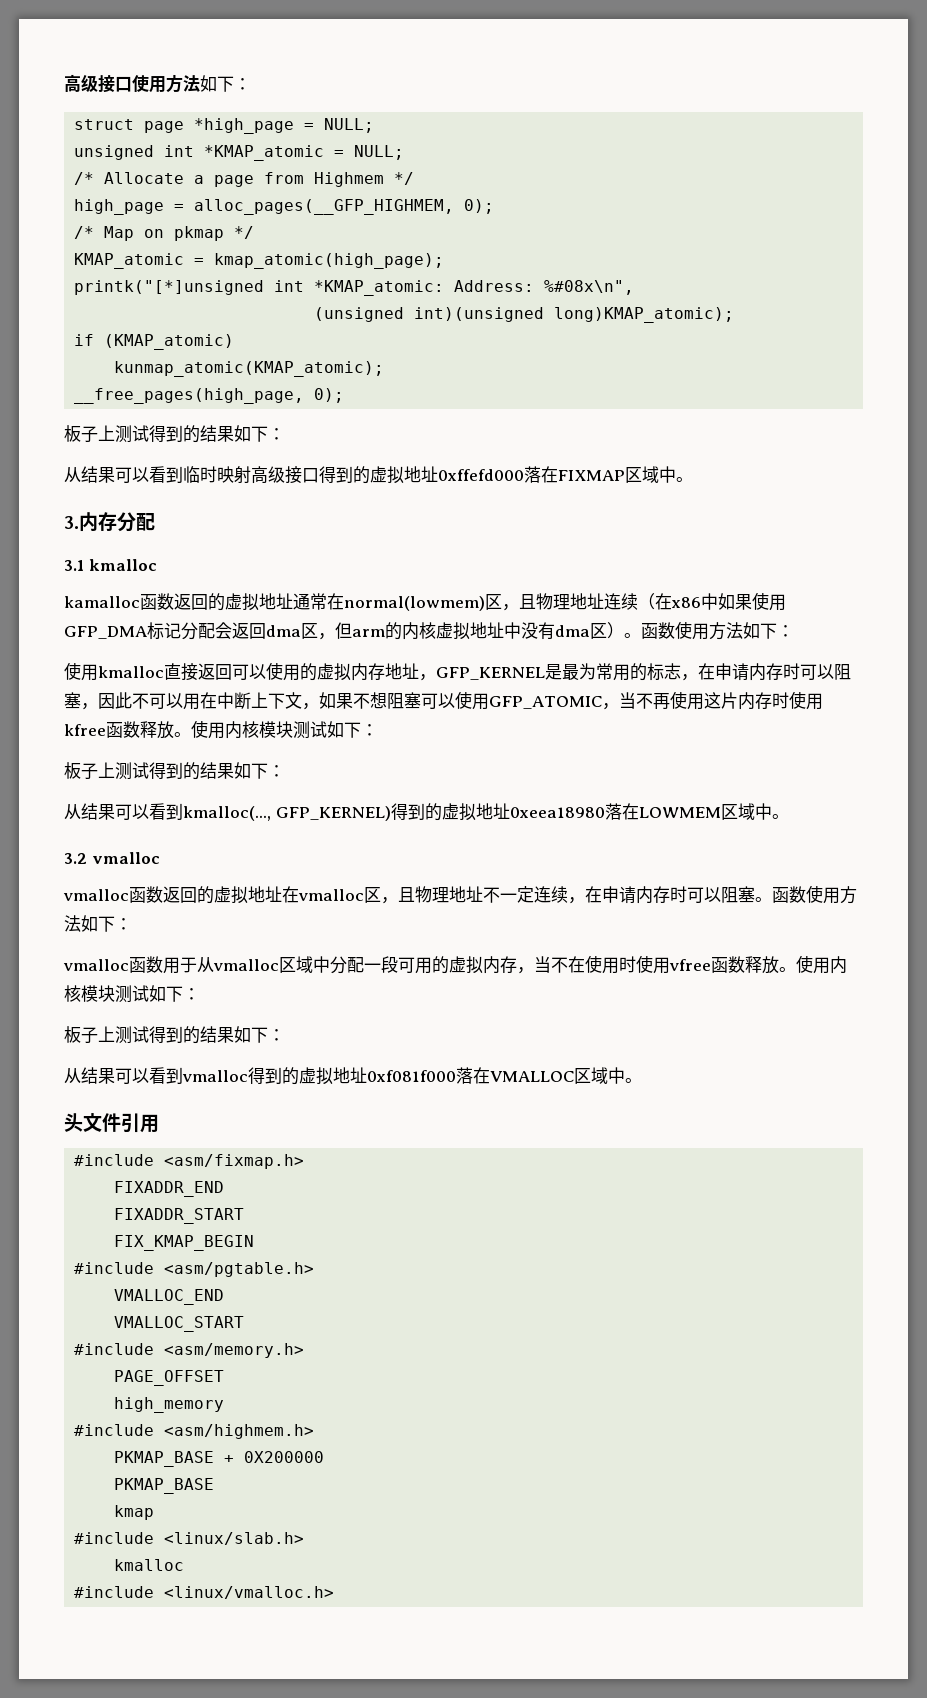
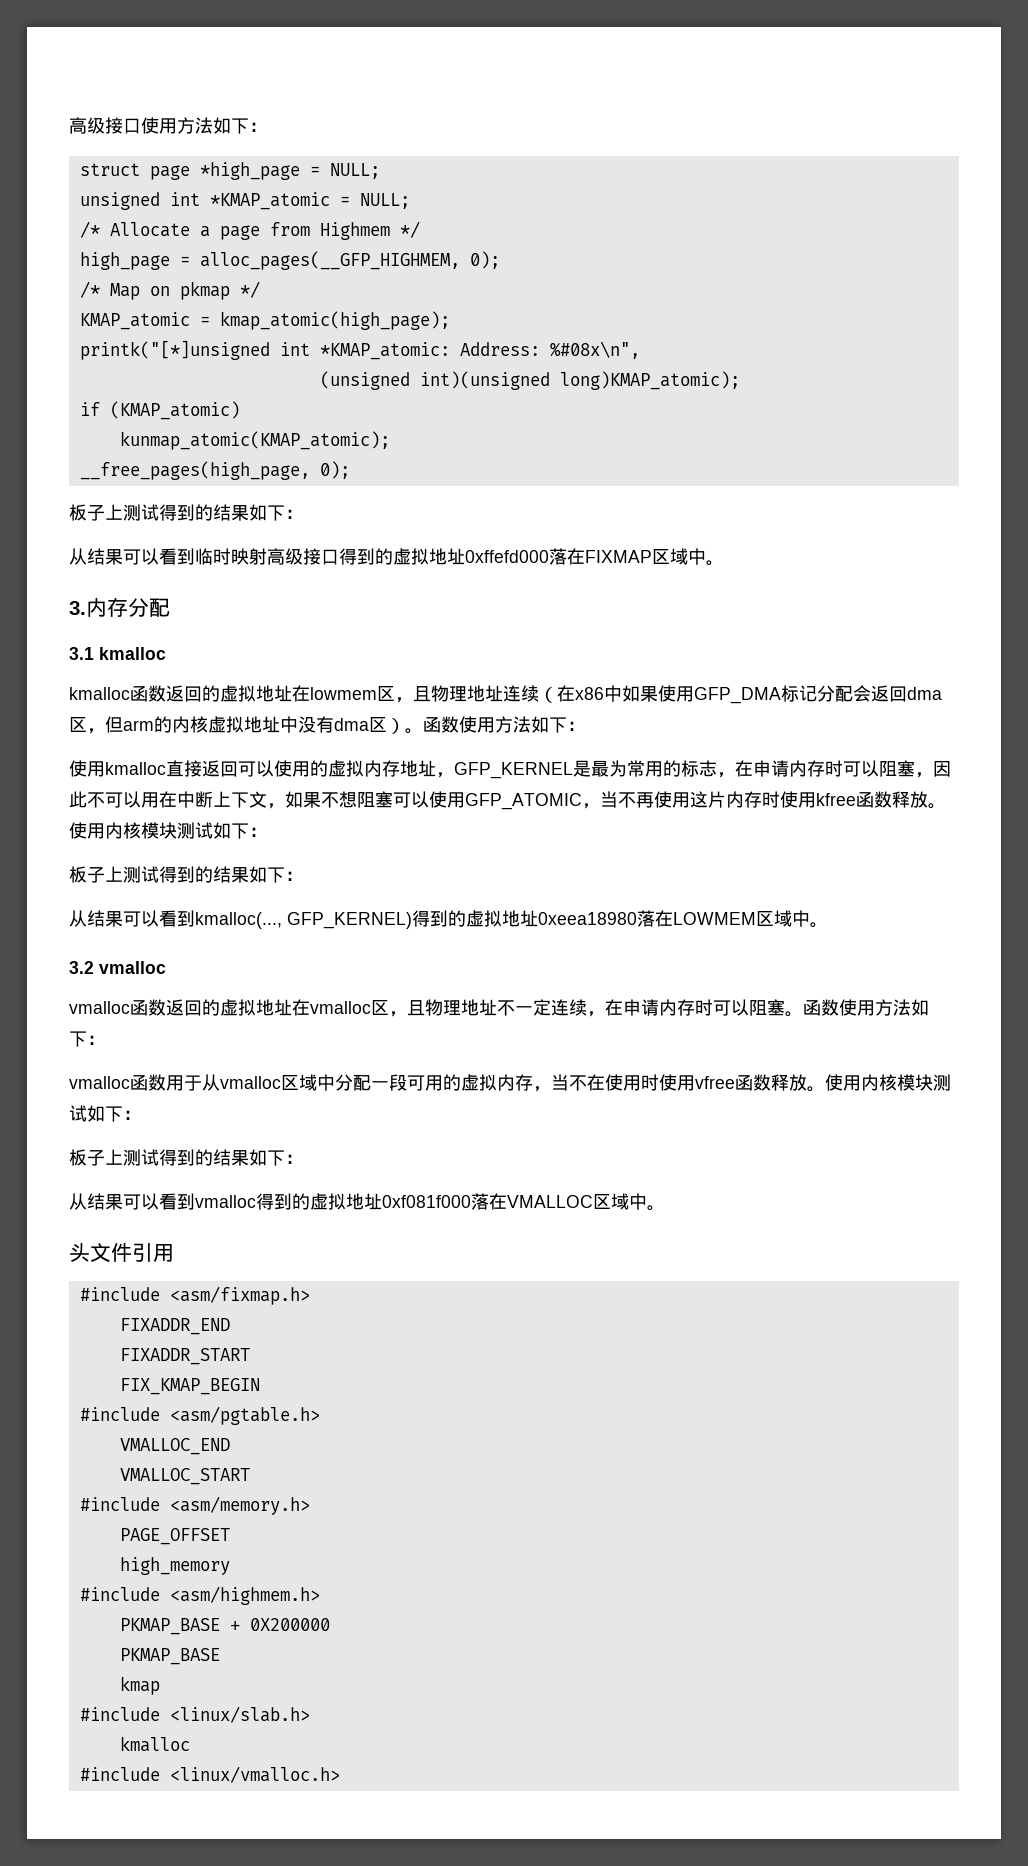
[64,593,485,611] kamalloc函数返回的虚拟地址通常在normal(lowmem) -> [69,685,377,702] kmalloc函数返回的虚拟地址在lowmem

